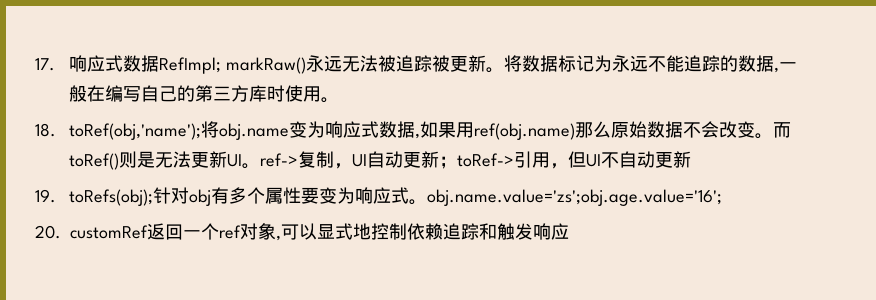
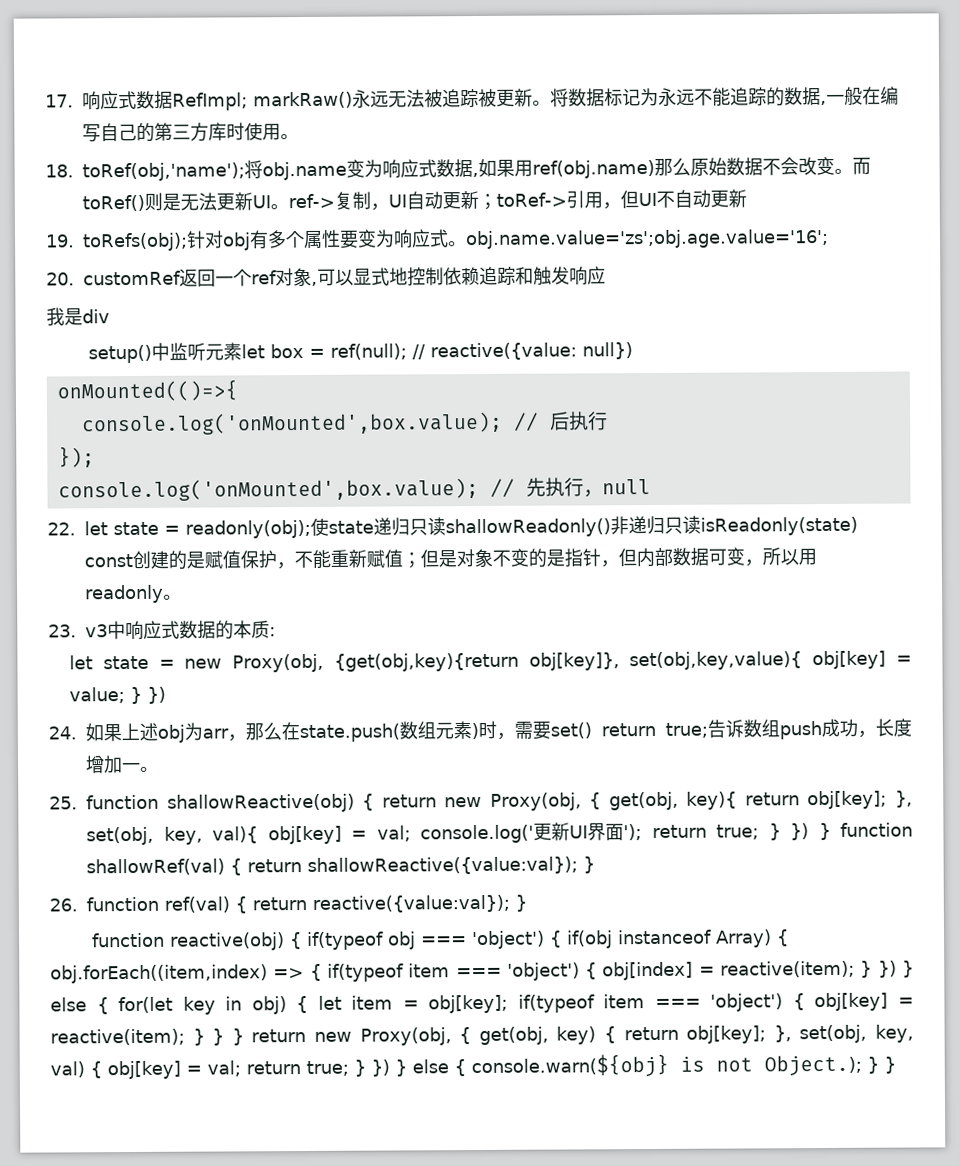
(569, 231) none -> [46,307,110,326] [87,342,633,364] [56,379,238,402] [81,411,608,436] [57,446,95,468] [57,477,651,502] [47,515,858,539] [84,547,817,570] [85,584,182,604] [48,620,276,641] [69,650,913,673] [69,686,167,705] [48,718,912,743] [85,755,159,774] [49,790,913,813] [86,822,913,846] [86,856,595,876] [49,894,527,914] [91,929,789,951] [50,960,914,984] [50,992,914,1015] [50,1024,915,1046] [50,1053,896,1080] // 我是div // setup()中监听元素let box = ref(null); // reactive({value: null}) // onMounted(()=>{ // console.log('onMounted',box.value); // 后执行 // }); // console.log('onMounted',box.value); // 先执行，null // 22. let state = readonly(obj);使state递归只读shallowReadonly()非递归只读isReadonly(state) const创建的是赋值保护，不能重新赋值；但是对象不变的是指针，但内部数据可变，所以用readonly。 // 23. v3中响应式数据的本质: // let state = new Proxy(obj, {get(obj,key){return obj[key]}, set(obj,key,value){ obj[key] = value; } }) // 24.如果上述obj为arr，那么在state.push(数组元素)时，需要set() return true;告诉数组push成功，长度增加一。 // 25. function shallowReactive(obj) { return new Proxy(obj, { get(obj, key){ return obj[key]; }, set(obj, key, val){ obj[key] = val; console.log('更新UI界面'); return true; } }) } function shallowRef(val) { return shallowReactive({value:val}); } // 26. function ref(val) { return reactive({value:val}); } // function reactive(obj) { if(typeof obj === 'object') { if(obj instanceof Array) { obj.forEach((item,index) => { if(typeof item === 'object') { obj[index] = reactive(item); } }) } else { for(let key in obj) { let item = obj[key]; if(typeof item === 'object') { obj[key] = reactive(item); } } } return new Proxy(obj, { get(obj, key) { return obj[key]; }, set(obj, key, val) { obj[key] = val; return true; } }) } else { console.warn(${obj} is not Object.); } }

